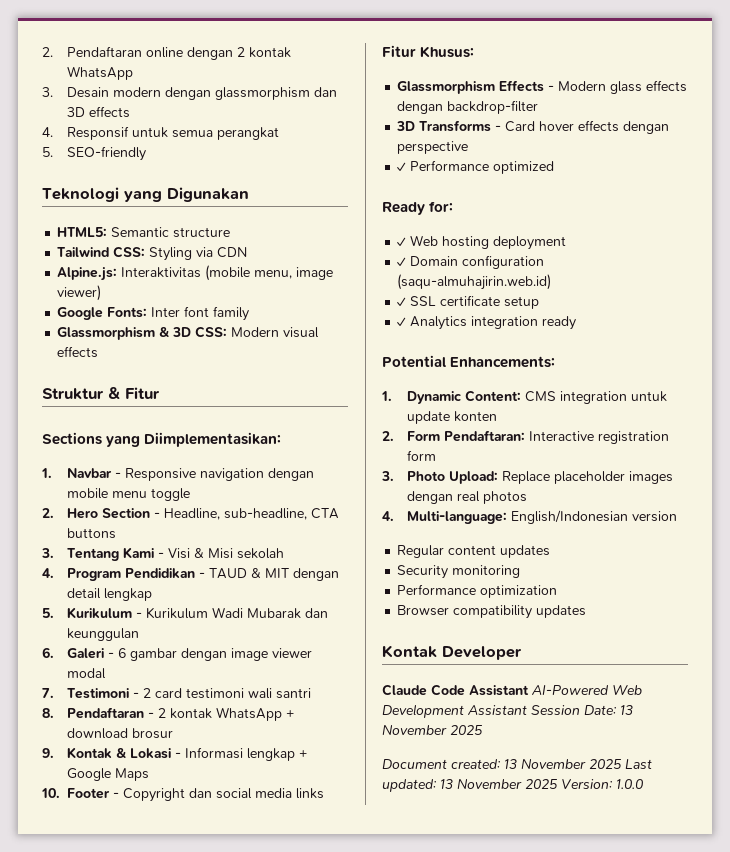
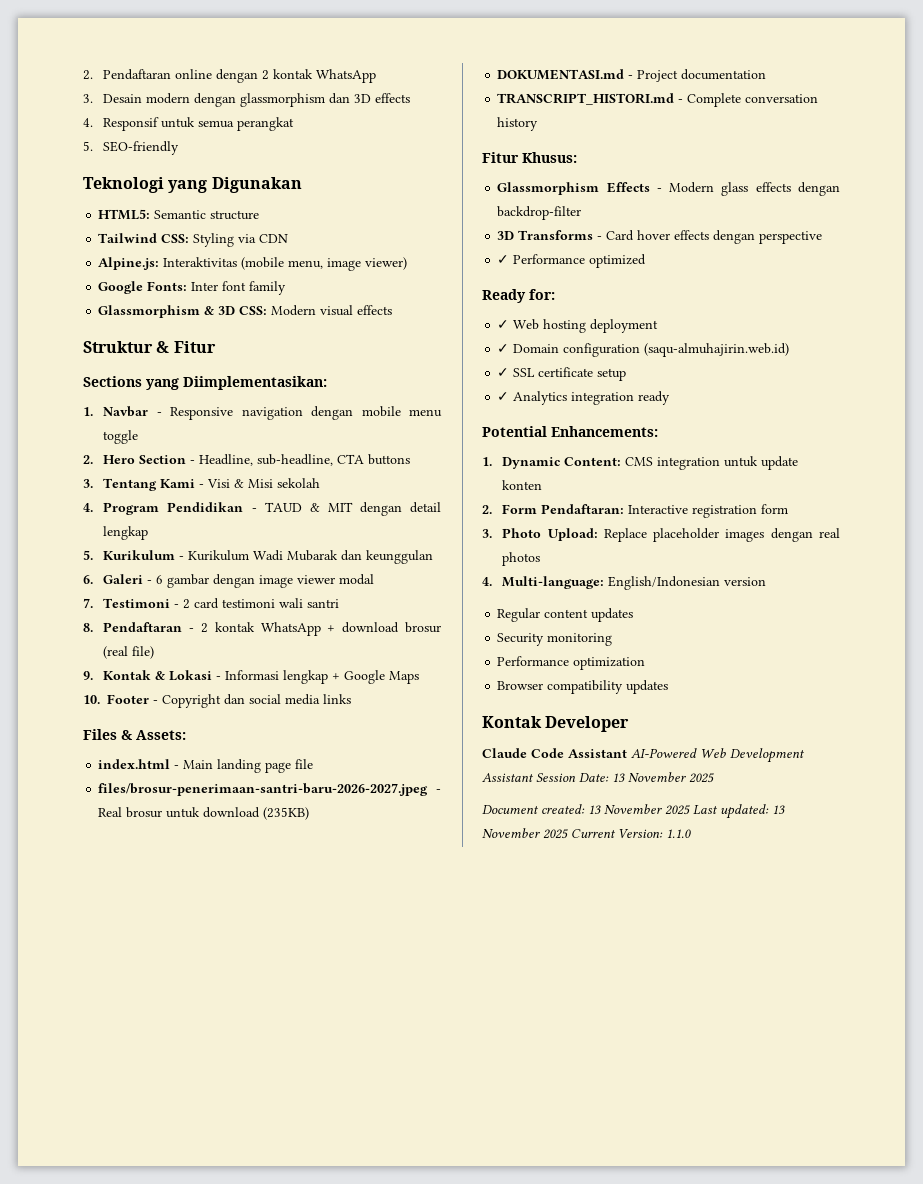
(173, 733) none -> [103,646,155,659] (real file)
(324, 793) none -> [83,729,186,740] [98,759,314,773] [98,783,441,796] [98,807,310,820] [497,69,767,82] [497,93,819,107] [497,117,539,131] // Files & Assets: // index.html - Main landing page file // files/brosur-penerimaan-santri-baru-2026-2027.jpeg - Real brosur untuk download (235KB) // DOKUMENTASI.md - Project documentation // TRANSCRIPT_HISTORI.md - Complete conversation history
[561,779,643,789] Version: 1.0.0 -> [571,829,691,839] Current Version: 1.1.0

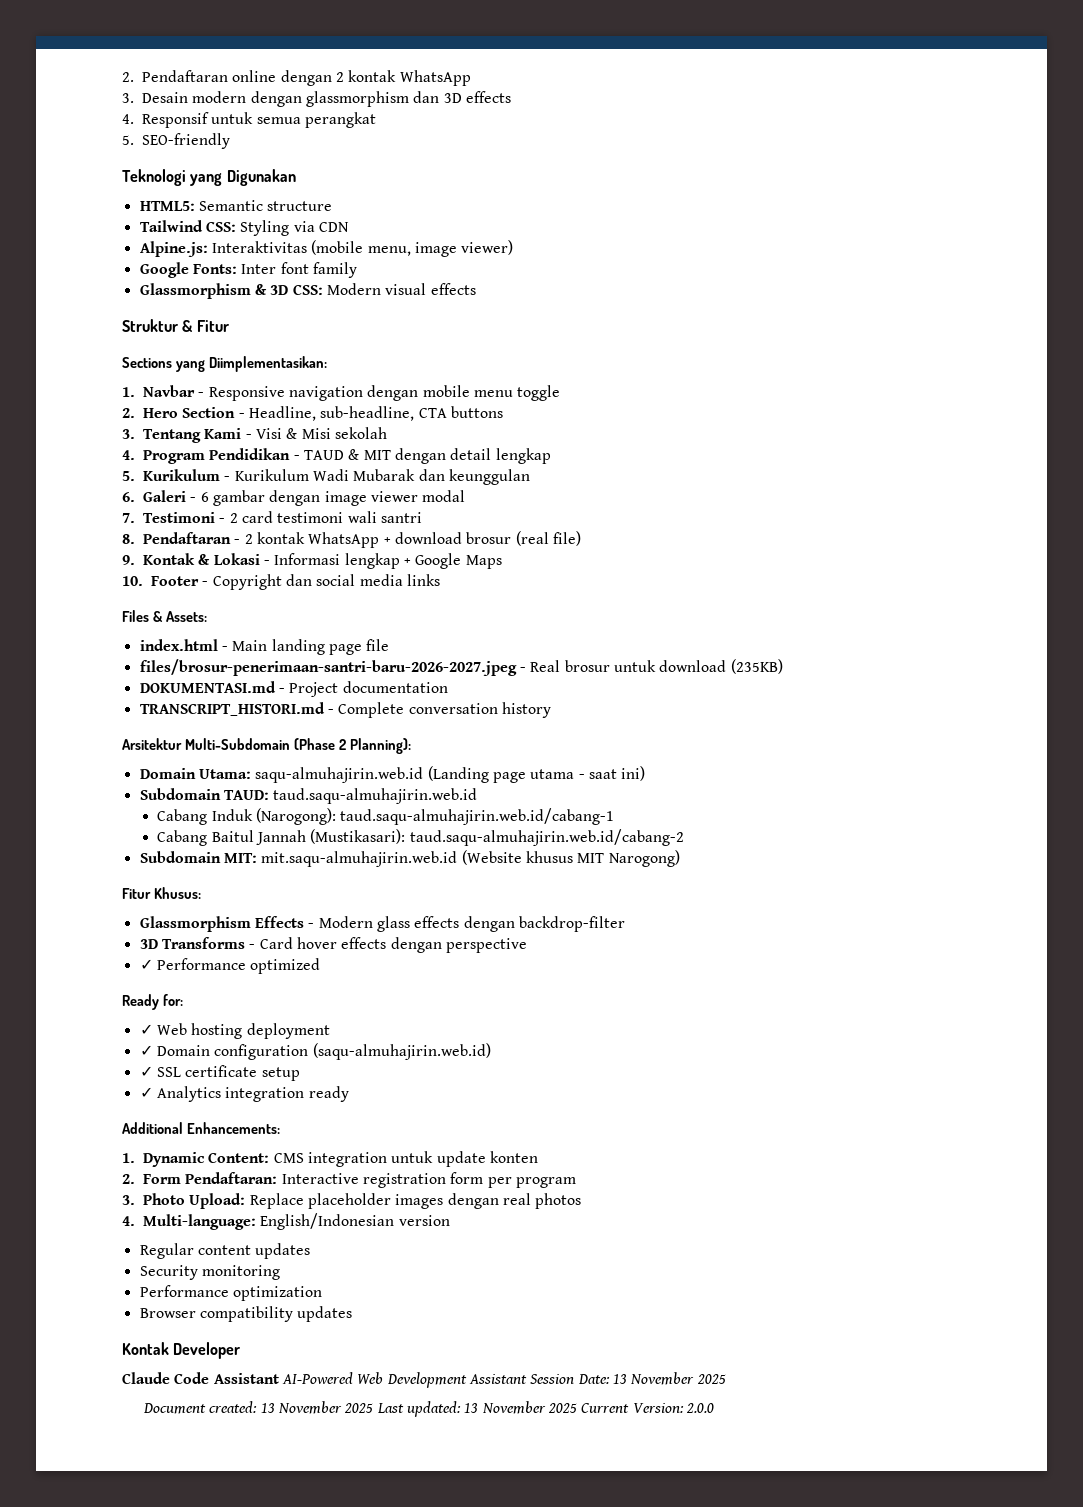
(539, 124) none -> [122,738,411,754] [139,766,646,783] [139,788,478,804] [157,808,615,825] [157,829,684,846] [139,850,680,867] // Arsitektur Multi-Subdomain (Phase 2 Planning): // Domain Utama: saqu-almuhajirin.web.id (Landing page utama - saat ini) // Subdomain TAUD: taud.saqu-almuhajirin.web.id // Cabang Induk (Narogong): taud.saqu-almuhajirin.web.id/cabang-1 // Cabang Baitul Jannah (Mustikasari): taud.saqu-almuhajirin.web.id/cabang-2 // Subdomain MIT: mit.saqu-almuhajirin.web.id (Website khusus MIT Narogong)
[482,426,547,437] Potential -> [122,1122,183,1134] Additional
(789, 509) none -> [487,1177,576,1188] per program
[666,829,691,838] 1.1.0 -> [685,1403,714,1413] 2.0.0

